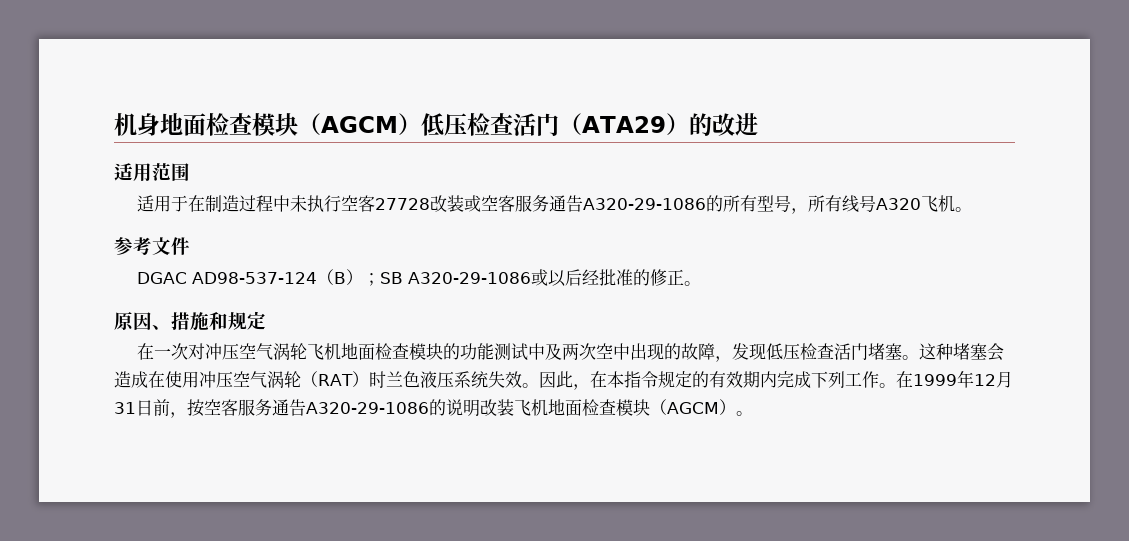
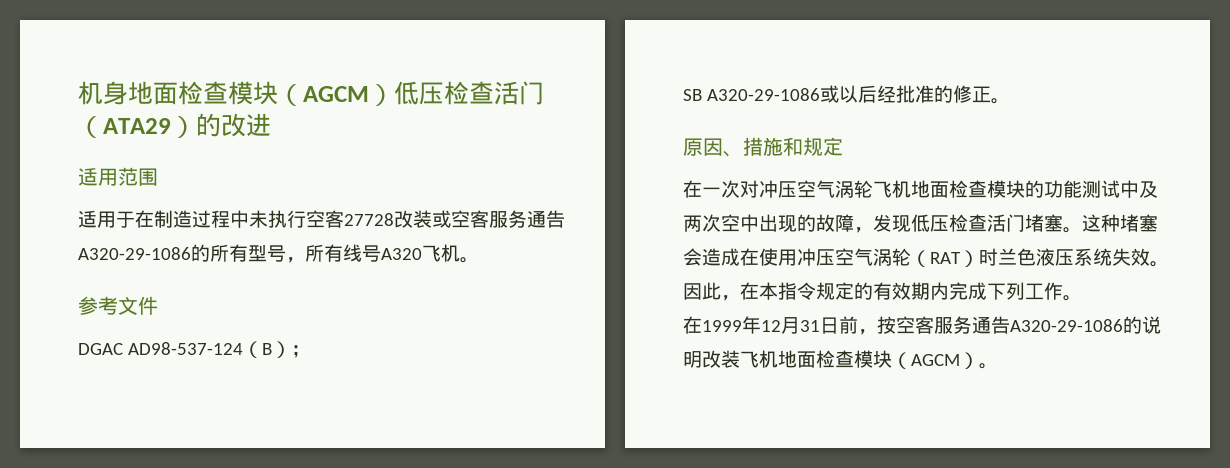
(380, 279) none -> (310, 351) //
(896, 385) none -> (1082, 298) //

